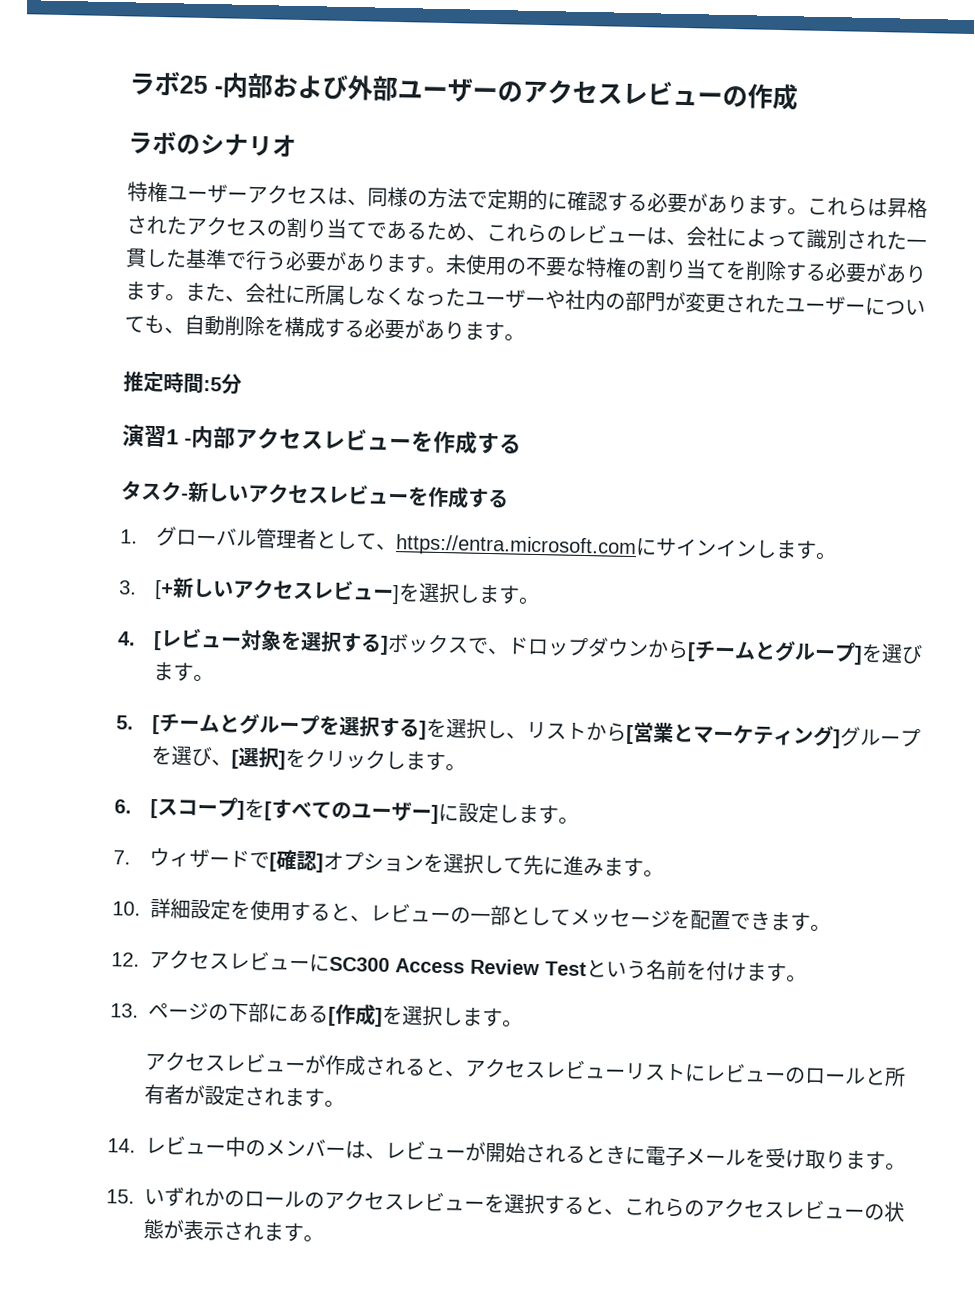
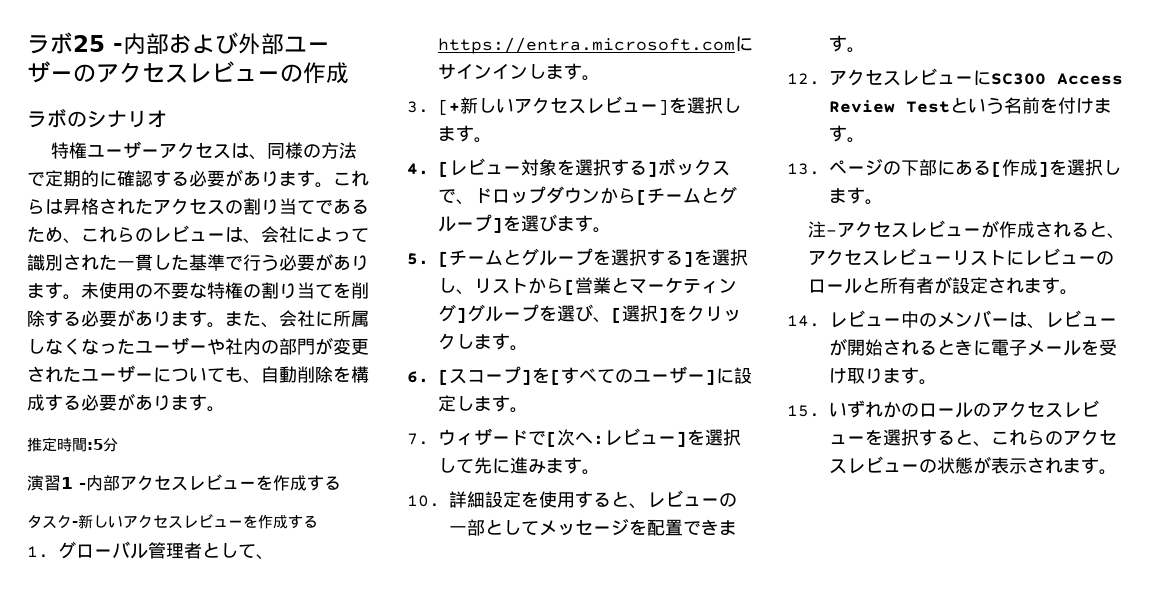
[275,849,424,873] 確認]オプション -> [557,428,687,447] 次へ:レビュー]
(523, 1023) none -> [807,221,837,238] 注-

